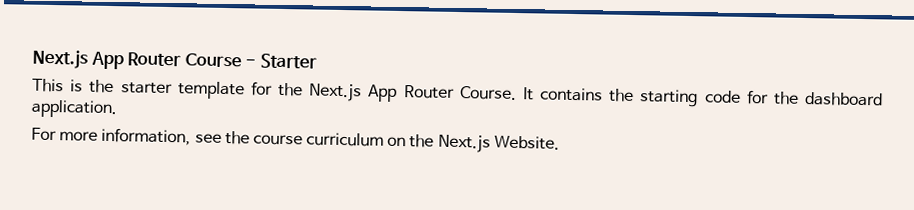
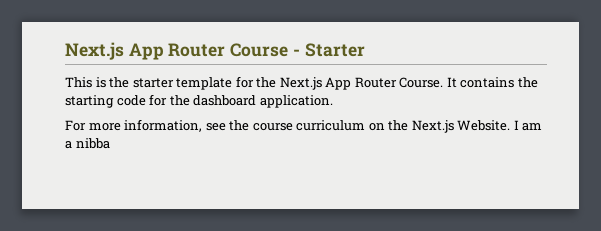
(560, 142) none -> [513,120,543,131] [65,138,110,149] I am a nibba

